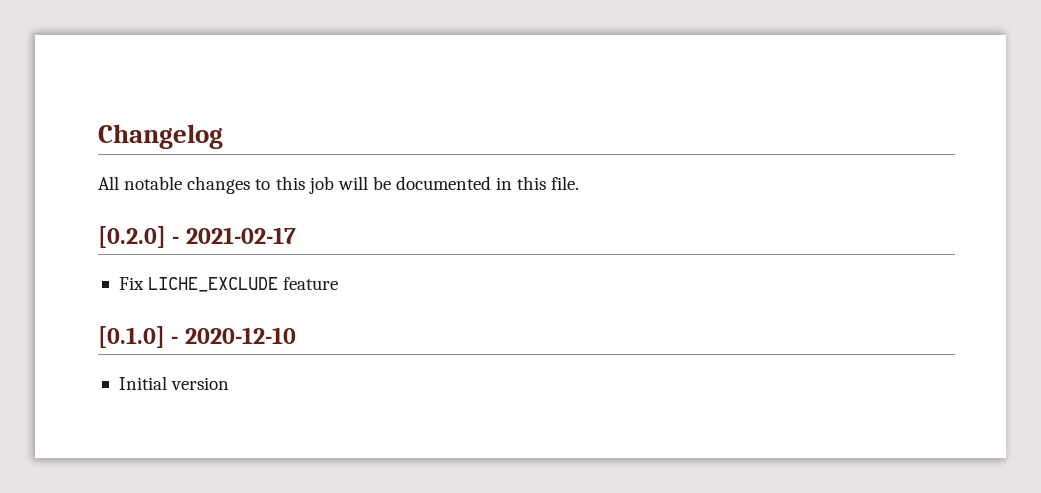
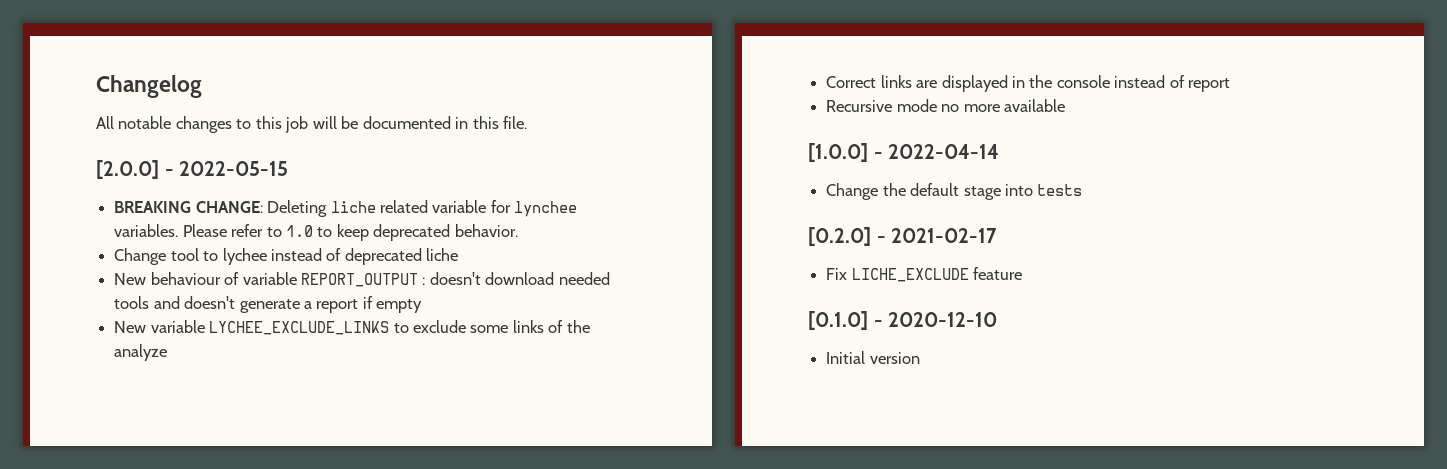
(580, 183) none -> [96,160,289,179] [114,200,578,217] [114,224,518,241] [114,248,459,265] [114,272,610,287] [114,296,423,313] [114,320,590,335] [114,344,168,361] [826,75,1231,92] [826,99,1065,112] [808,143,1000,162] [826,183,1083,200] // [2.0.0] - 2022-05-15 // BREAKING CHANGE: Deleting liche related variable for lynchee variables. Please refer to 1.0 to keep deprecated behavior. // Change tool to lychee instead of deprecated liche // New behaviour of variable REPORT_OUTPUT : doesn't download needed tools and doesn't generate a report if empty // New variable LYCHEE_EXCLUDE_LINKS to exclude some links of the analyze // Correct links are displayed in the console instead of report // Recursive mode no more available // [1.0.0] - 2022-04-14 // Change the default stage into tests

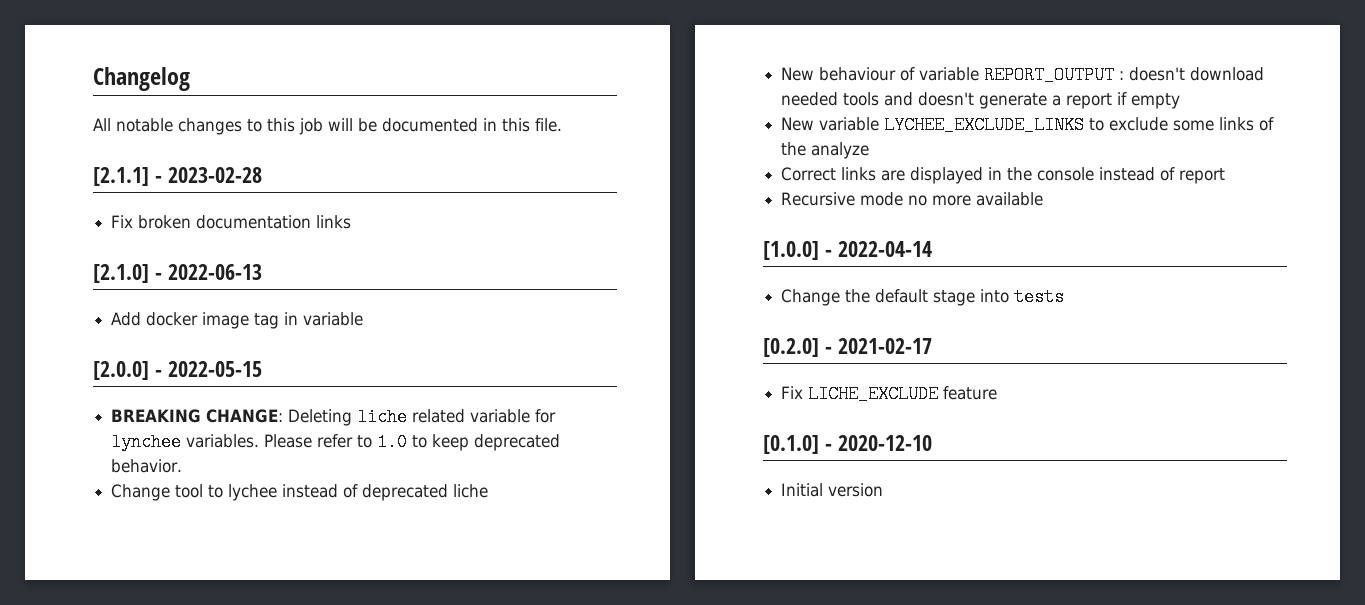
(528, 122) none -> [93,167,262,186] [111,215,352,229] [93,264,262,283] [111,312,364,329] // [2.1.1] - 2023-02-28 // Fix broken documentation links // [2.1.0] - 2022-06-13 // Add docker image tag in variable

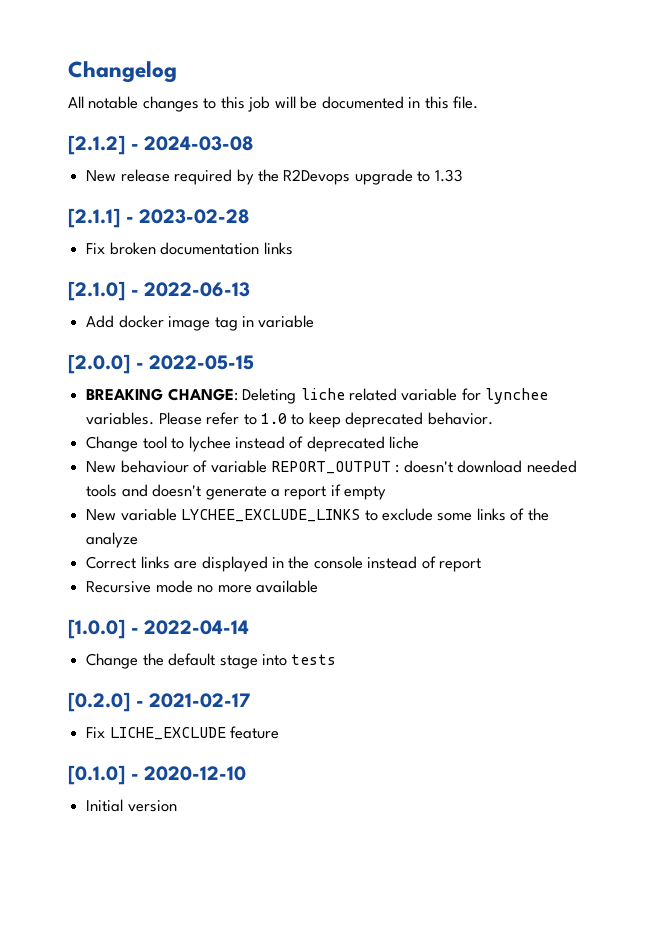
(562, 125) none -> [68,135,254,155] [86,169,463,185] // [2.1.2] - 2024-03-08 // New release required by the R2Devops upgrade to 1.33

